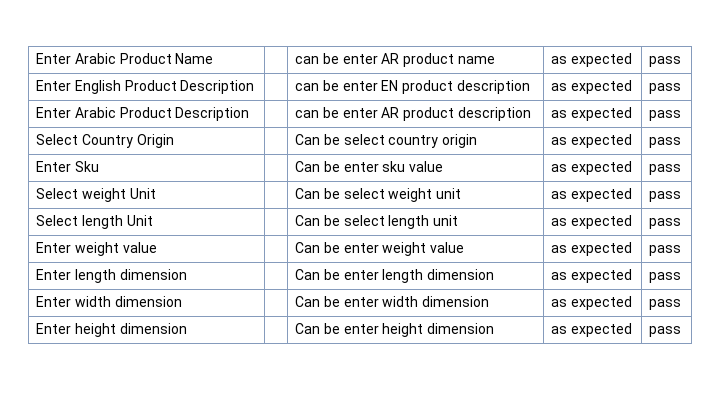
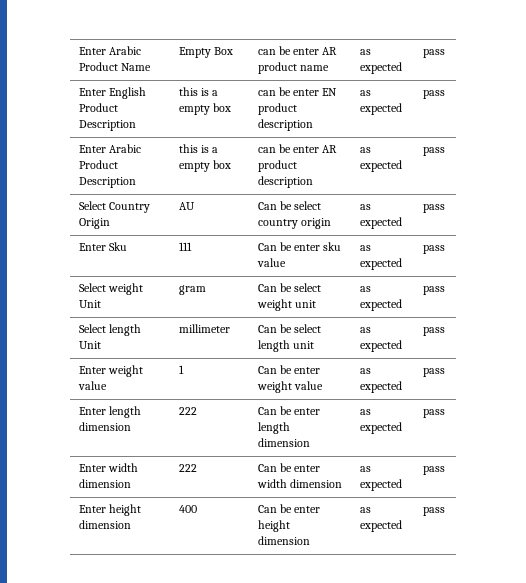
(214, 58) none -> [178,47,233,58] Empty Box
(255, 87) none -> [178,87,218,96] [178,103,231,115] this is a empty box
(250, 114) none -> [178,144,218,153] [178,160,231,172] this is a empty box
(174, 141) none -> [178,202,195,210] AU
(99, 166) none -> [178,242,192,251] 111
(156, 193) none -> [178,285,206,295] gram
(153, 220) none -> [178,324,230,333] millimeter
(157, 247) none -> [178,365,184,374] 1
(187, 274) none -> [178,407,197,415] 222
(182, 301) none -> [178,464,197,472] 222
(187, 328) none -> [178,505,197,513] 400

